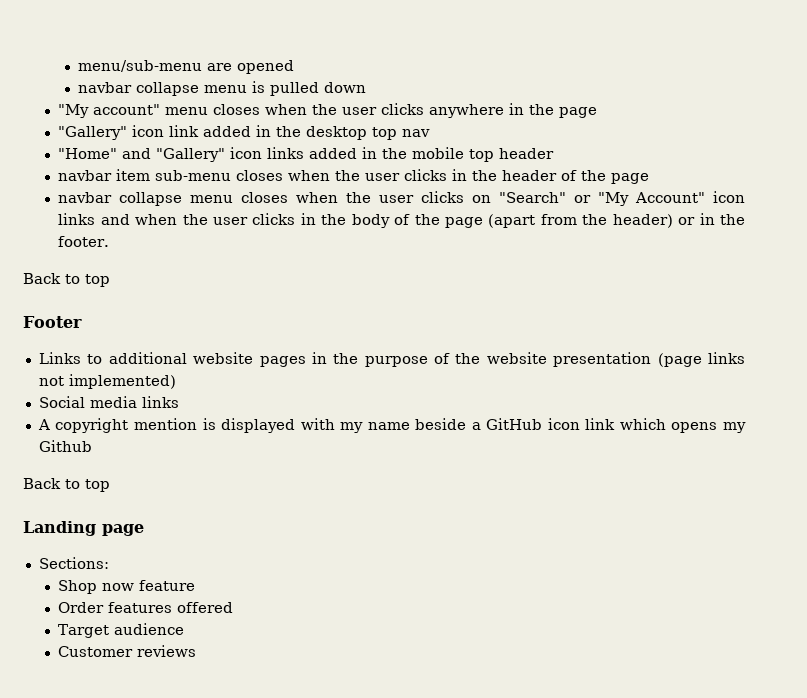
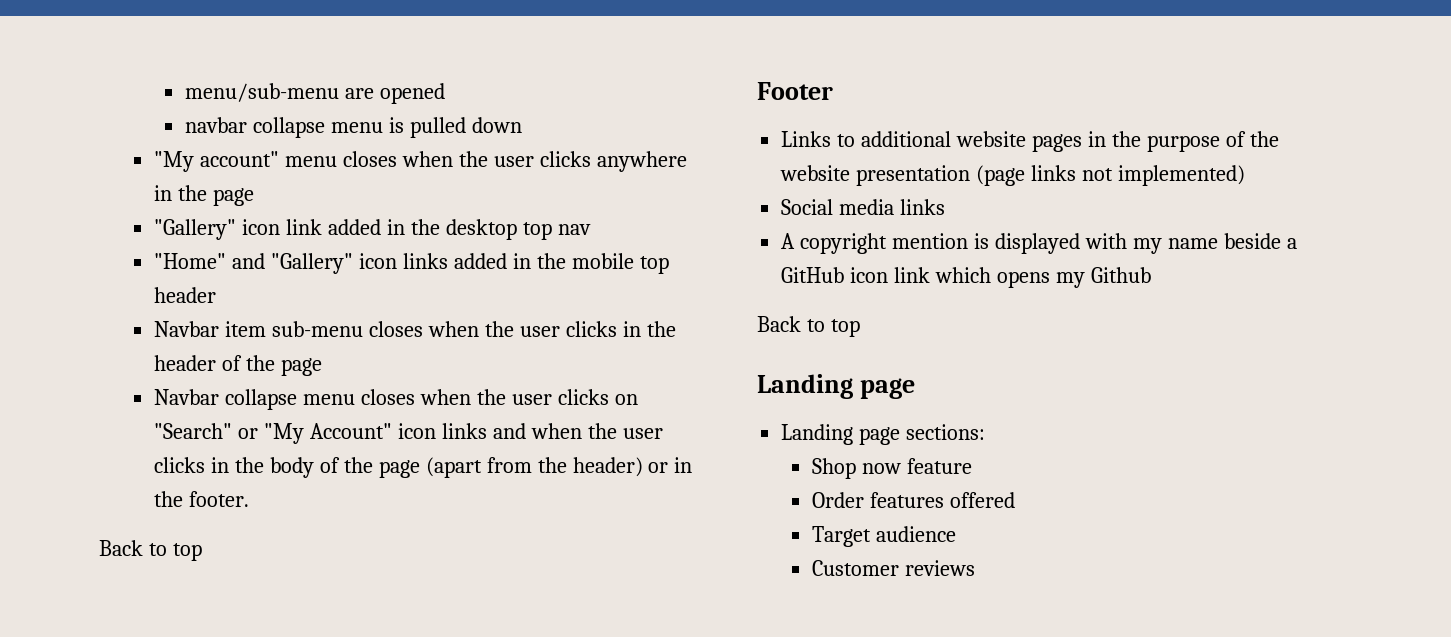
[58,170,113,181] navbar -> [154,321,220,337] Navbar
[58,192,113,203] navbar -> [154,389,220,405] Navbar
[38,557,109,569] Sections: -> [781,424,986,445] Landing page sections:

